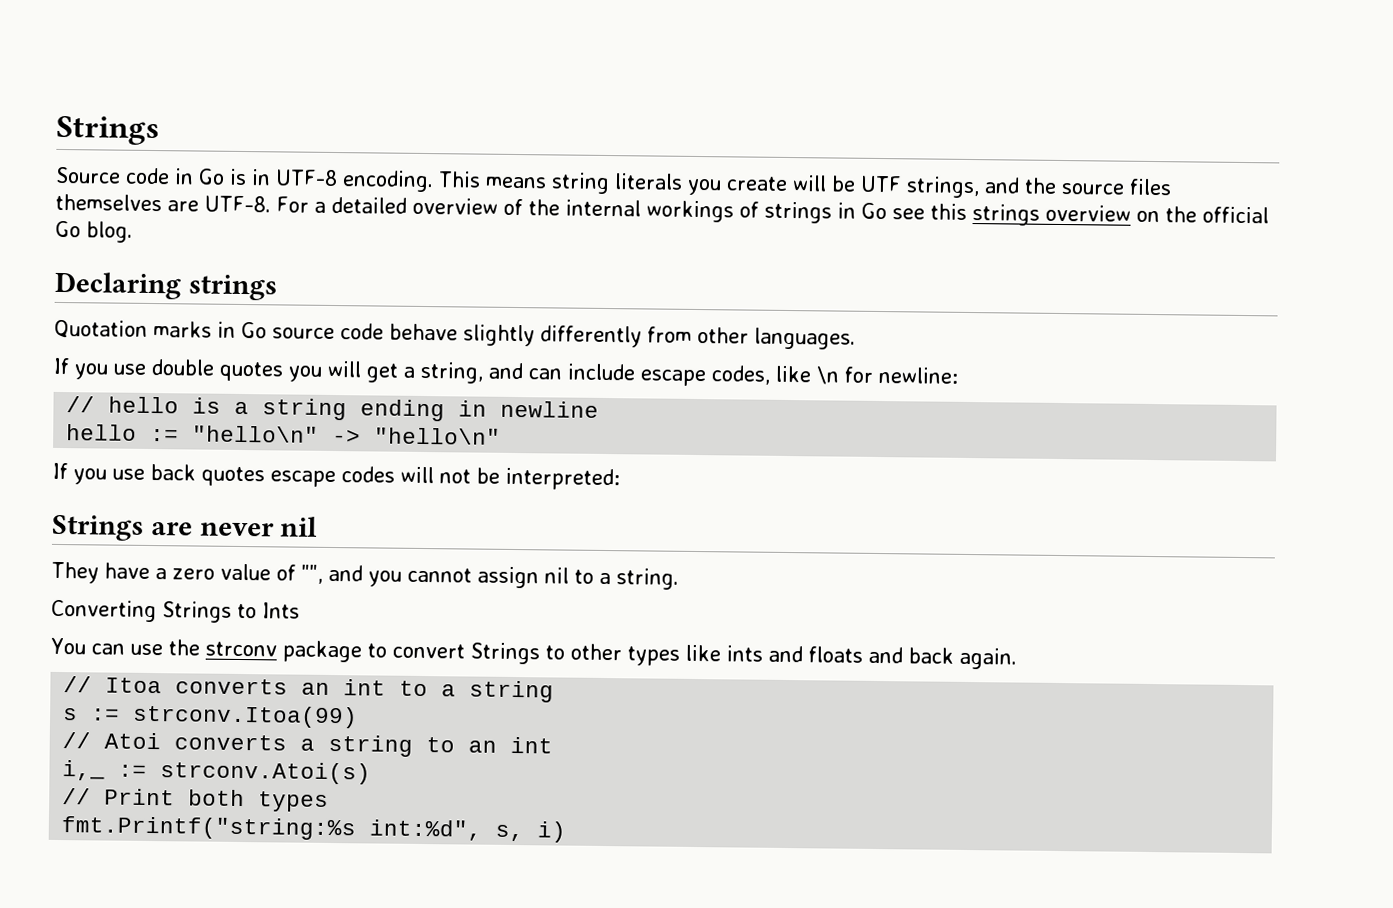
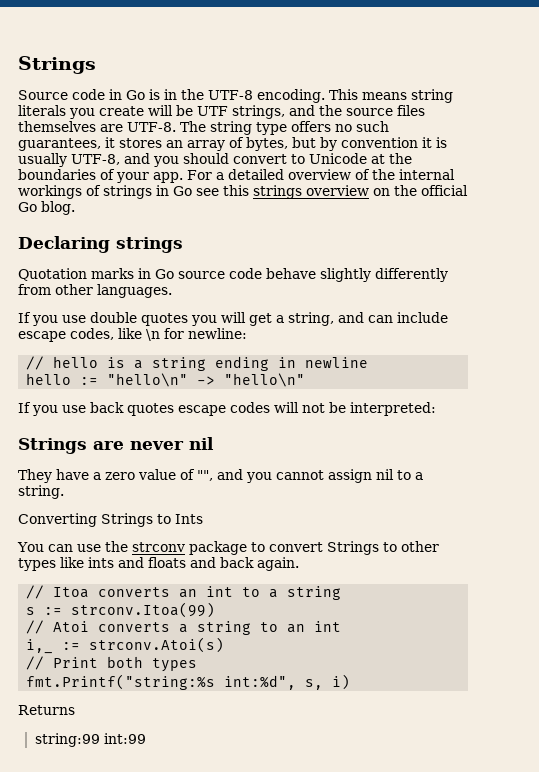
(271, 177) none -> [181,89,204,100] the
(271, 204) none -> [180,121,389,135] [18,137,447,151] [18,153,412,167] [18,169,183,183] The string type offers no such guarantees, it stores an array of bytes, but by convention it is usually UTF-8, and you should convert to Unicode at the boundaries of your app.
(567, 832) none -> [18,705,75,715] [34,733,146,747] // Returns // string:99 int:99

